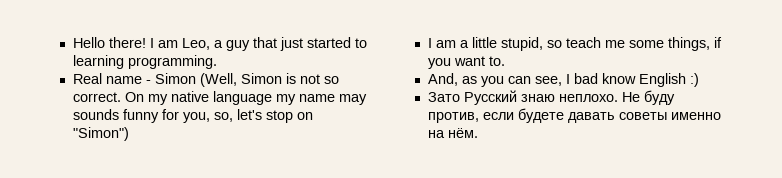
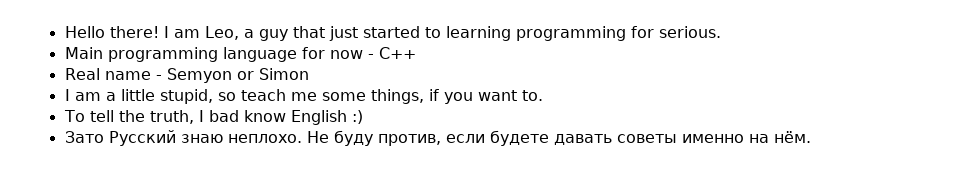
[127,55,217,69] programming. -> [515,26,721,41] [64,47,416,62] programming for serious. // Main programming language for now - C++
[154,73,339,87] [72,91,367,105] [72,109,313,123] [72,127,129,141] Simon (Well, Simon is not so correct. On my native language my name may sounds funny for you, so, let's stop on "Simon") -> [166,68,309,83] Semyon or Simon
[427,73,562,87] And, as you can see, -> [63,110,194,124] To tell the truth,

